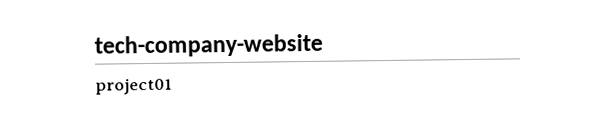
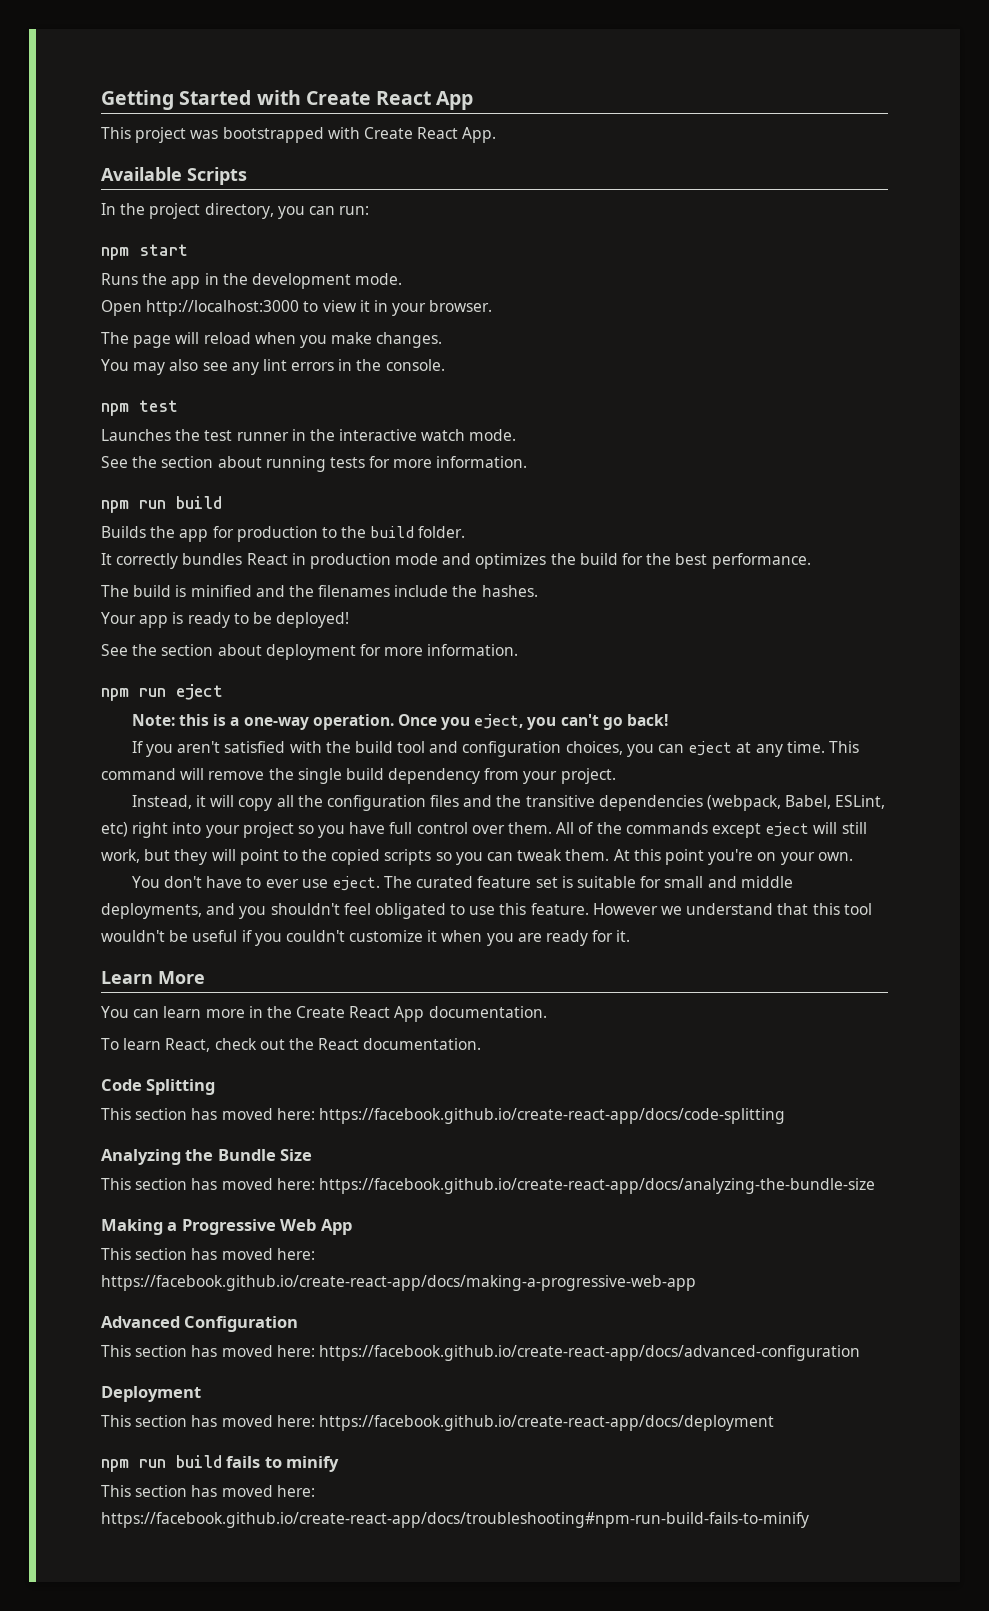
[94,33,323,58] [95,77,172,95] tech-company-website // project01 -> [101,90,474,110] [101,127,497,143] [101,167,247,185] [101,203,370,219] [101,244,188,260] [101,273,403,289] [101,300,493,316] [101,332,443,348] [101,359,445,375] [101,400,178,416] [101,429,517,441] [101,456,528,472] [101,496,222,513] [101,526,466,542] [101,553,811,569] [101,585,538,597] [101,612,350,628] [101,644,519,660] [101,684,223,701] [131,714,669,730] [131,741,859,757] [101,768,616,784] [131,795,886,811] [101,822,867,838] [101,849,853,865] [131,876,793,891] [101,903,872,919] [101,930,631,946] [101,971,205,984] [101,1006,547,1022] [101,1038,482,1052] [101,1079,216,1095] [101,1108,785,1124] [101,1149,313,1165] [101,1178,875,1194] [101,1219,352,1235] [101,1248,315,1260] [101,1275,696,1291] [101,1316,299,1332] [101,1345,860,1361] [101,1386,201,1402] [101,1415,774,1431] [101,1455,340,1472] [101,1485,315,1497] [101,1512,809,1528] Getting Started with Create React App // This project was bootstrapped with Create React App. // Available Scripts // In the project directory, you can run: // npm start // Runs the app in the development mode. // Open http://localhost:3000 to view it in your browser. // The page will reload when you make changes. // You may also see any lint errors in the console. // npm test // Launches the test runner in the interactive watch mode. // See the section about running tests for more information. // npm run build // Builds the app for production to the build folder. // It correctly bundles React in production mode and optimizes the build for the best performance. // The build is minified and the filenames include the hashes. // Your app is ready to be deployed! // See the section about deployment for more information. // npm run eject // Note: this is a one-way operation. Once you eject, you can't go back! // If you aren't satisfied with the build tool and configuration choices, you can eject at any time. This command will remove the single build dependency from your project. // Instead, it will copy all the configuration files and the transitive dependencies (webpack, Babel, ESLint, etc) right into your project so you have full control over them. All of the commands except eject will still work, but they will point to the copied scripts so you can tweak them. At this point you're on your own. // You don't have to ever use eject. The curated feature set is suitable for small and middle deployments, and you shouldn't feel obligated to use this feature. However we understand that this tool wouldn't be useful if you couldn't customize it when you are ready for it. // Learn More // You can learn more in the Create React App documentation. // To learn React, check out the React documentation. // Code Splitting // This section has moved here: https://facebook.github.io/create-react-app/docs/code-splitting // Analyzing the Bundle Size // This section has moved here: https://facebook.github.io/create-react-app/docs/analyzing-the-bundle-size // Making a Progressive Web App // This section has moved here: https://facebook.github.io/create-react-app/docs/making-a-progressive-web-app // Advanced Configuration // This section has moved here: https://facebook.github.io/create-react-app/docs/advanced-configuration // Deployment // This section has moved here: https://facebook.github.io/create-react-app/docs/deployment // npm run build fails to minify // This section has moved here: https://facebook.github.io/create-react-app/docs/troubleshooting#npm-run-build-fails-to-minify

